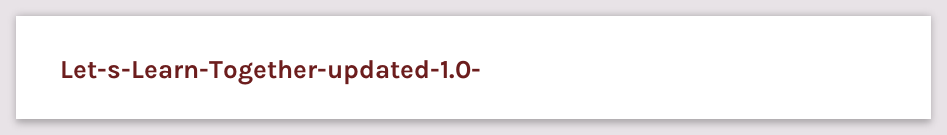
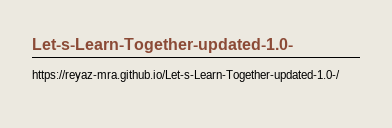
(481, 72) none -> [32,70,340,82] // https://reyaz-mra.github.io/Let-s-Learn-Together-updated-1.0-/

